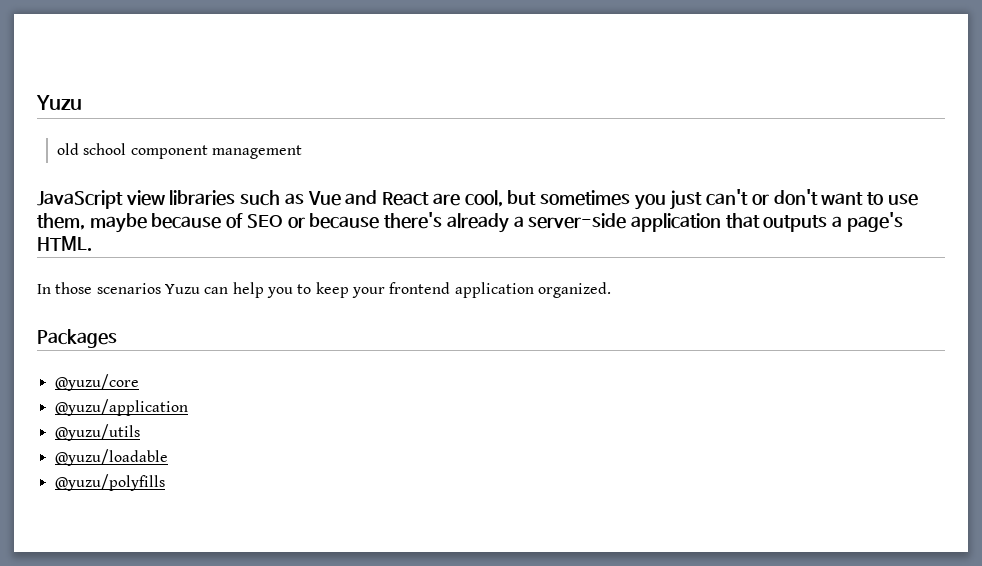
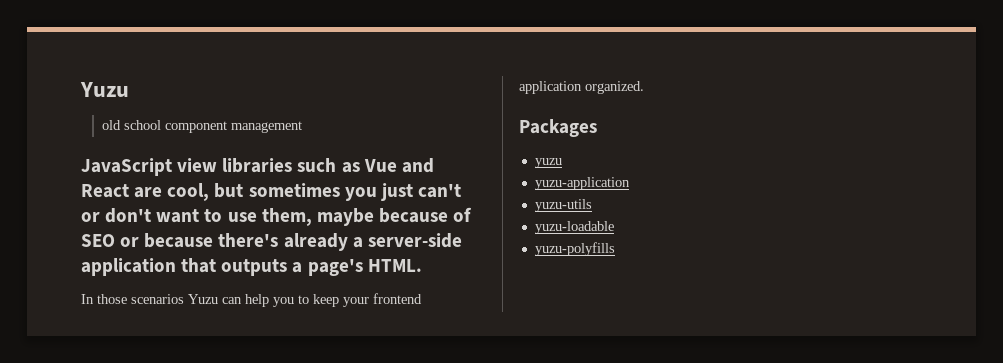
[54,374,139,391] [54,399,188,416] [54,424,140,441] [54,449,168,466] [54,474,165,491] @yuzu/core // @yuzu/application // @yuzu/utils // @yuzu/loadable // @yuzu/polyfills -> [534,158,562,168] [534,177,630,190] [534,199,592,212] [534,221,614,234] [534,242,615,256] yuzu // yuzu-application // yuzu-utils // yuzu-loadable // yuzu-polyfills

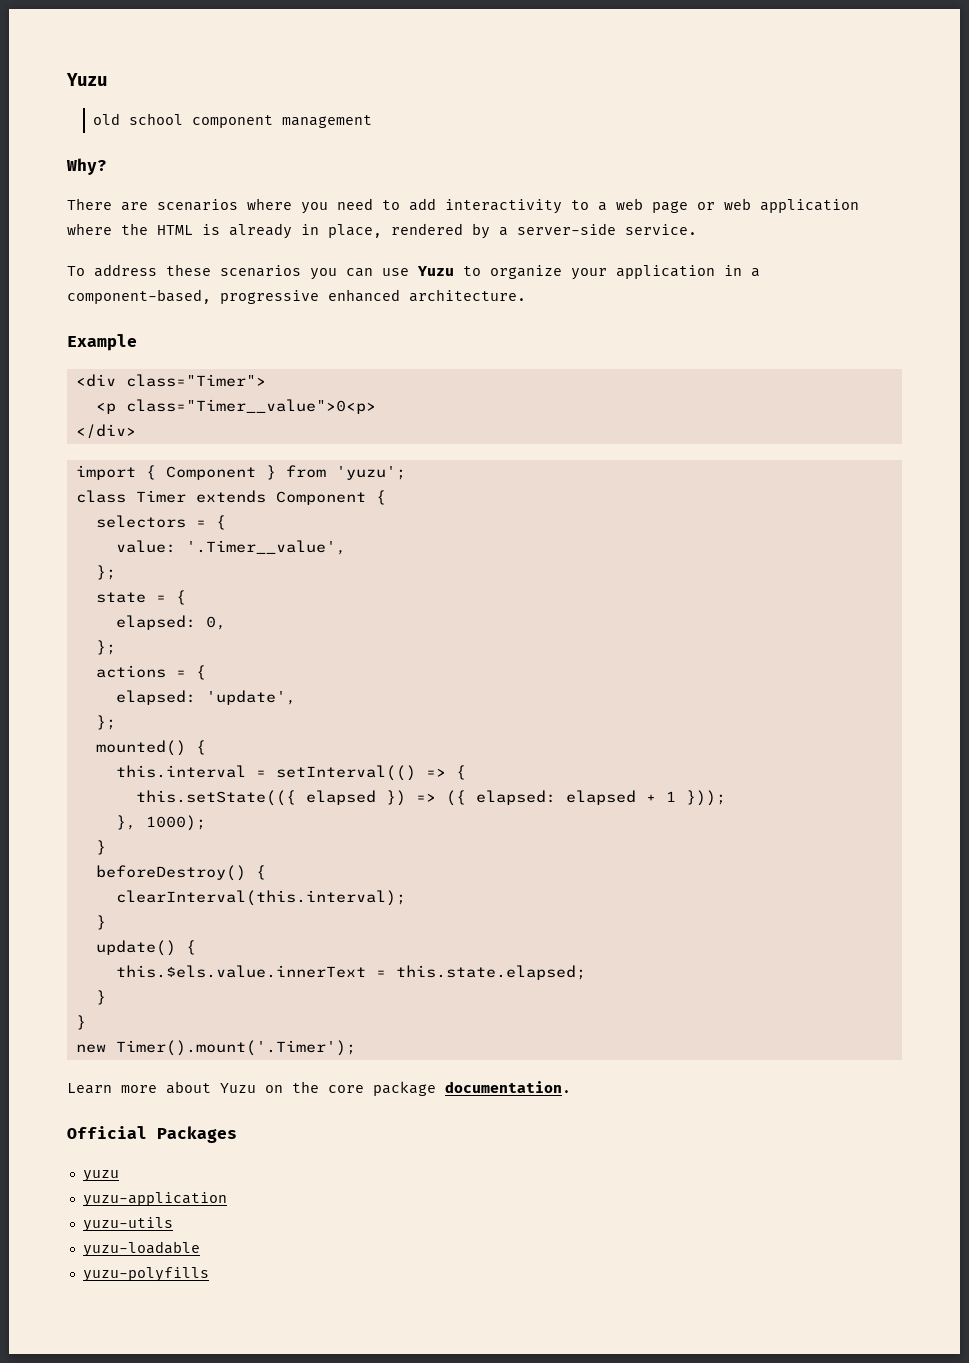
[81,158,434,176] [81,183,461,201] [81,207,473,226] [81,233,462,251] [81,258,422,276] [81,293,422,307] [519,81,644,94] JavaScript view libraries such as Vue and React are cool, but sometimes you just can't or don't want to use them, maybe because of SEO or because there's already a server-side application that outputs a page's HTML. // In those scenarios Yuzu can help you to keep your frontend application organized. // -> [66,158,107,175] [67,198,859,214] [67,223,697,239] [67,264,760,280] [67,289,526,304] [67,334,137,351] [75,374,266,387] [95,399,376,414] [75,424,136,439] [75,465,406,480] [75,490,386,505] [95,515,226,530] [115,540,346,555] [95,565,116,580] [95,590,186,605] [115,615,226,630] [95,640,116,655] [95,665,206,680] [115,690,296,705] [95,715,116,730] [95,740,206,756] [115,765,466,781] [135,790,726,806] [115,815,206,831] [95,840,106,855] [95,865,266,881] [115,890,406,906] [95,915,106,930] [95,940,196,956] [115,965,586,980] [95,990,106,1005] [75,1015,86,1030] [75,1040,356,1056] [67,1081,571,1096] [67,1126,147,1139] Why? // There are scenarios where you need to add interactivity to a web page or web application where the HTML is already in place, rendered by a server-side service. // To address these scenarios you can use Yuzu to organize your application in a component-based, progressive enhanced architecture. // Example // <div class="Timer"> // <p class="Timer__value">0<p> // </div> // import { Component } from 'yuzu'; // class Timer extends Component { // selectors = { // value: '.Timer__value', // }; // state = { // elapsed: 0, // }; // actions = { // elapsed: 'update', // }; // mounted() { // this.interval = setInterval(() => { // this.setState(({ elapsed }) => ({ elapsed: elapsed + 1 })); // }, 1000); // } // beforeDestroy() { // clearInterval(this.interval); // } // update() { // this.$els.value.innerText = this.state.elapsed; // } // } // new Timer().mount('.Timer'); // Learn more about Yuzu on the core package documentation. // Official

